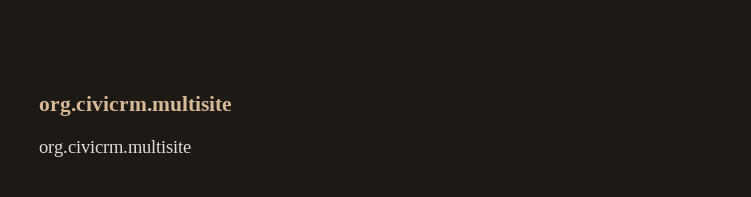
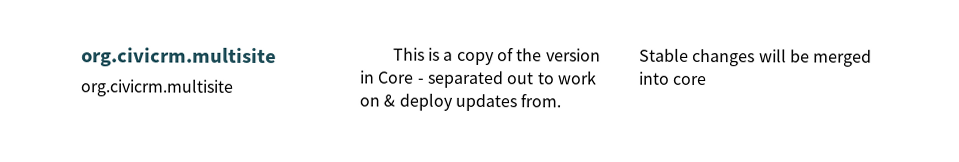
(191, 148) none -> [392,47,601,66] [359,70,597,89] [359,93,562,112] [639,48,873,67] [638,71,708,86] // This is a copy of the version in Core - separated out to work on & deploy updates from. Stable changes will be merged into core

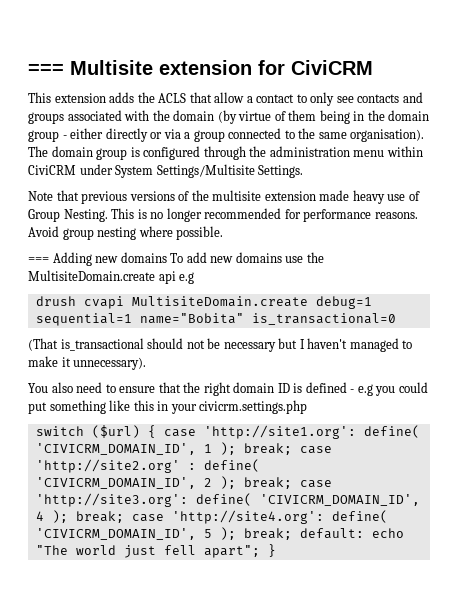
[81,47,277,68] [80,79,234,97] [392,47,601,66] [359,70,597,89] [359,93,562,112] [639,48,873,67] [638,71,708,86] org.civicrm.multisite // org.civicrm.multisite // This is a copy of the version in Core - separated out to work on & deploy updates from. Stable changes will be merged into core -> [28,60,373,75] [28,92,423,106] [28,110,430,124] [28,128,425,142] [28,146,423,160] [28,164,304,178] [28,190,420,204] [28,208,418,222] [28,226,224,240] [28,252,324,266] [28,270,195,284] [35,296,372,309] [35,313,396,326] [28,338,413,352] [28,356,147,370] [28,382,428,396] [28,400,308,414] [35,425,420,439] [35,442,332,455] [35,459,260,473] [35,476,332,489] [35,493,420,507] [35,510,388,524] [35,527,404,540] [35,544,276,558] === Multisite extension for CiviCRM // This extension adds the ACLS that allow a contact to only see contacts and groups associated with the domain (by virtue of them being in the domain group - either directly or via a group connected to the same organisation). The domain group is configured through the administration menu within CiviCRM under System Settings/Multisite Settings. // Note that previous versions of the multisite extension made heavy use of Group Nesting. This is no longer recommended for performance reasons. Avoid group nesting where possible. // === Adding new domains To add new domains use the MultisiteDomain.create api e.g // drush cvapi MultisiteDomain.create debug=1 sequential=1 name="Bobita" is_transactional=0 // (That is_transactional should not be necessary but I haven't managed to make it unnecessary). // You also need to ensure that the right domain ID is defined - e.g you could put something like this in your civicrm.settings.php // switch ($url) { case 'http://site1.org': define( 'CIVICRM_DOMAIN_ID', 1 ); break; case 'http://site2.org' : define( 'CIVICRM_DOMAIN_ID', 2 ); break; case 'http://site3.org': define( 'CIVICRM_DOMAIN_ID', 4 ); break; case 'http://site4.org': define( 'CIVICRM_DOMAIN_ID', 5 ); break; default: echo "The world just fell apart"; }

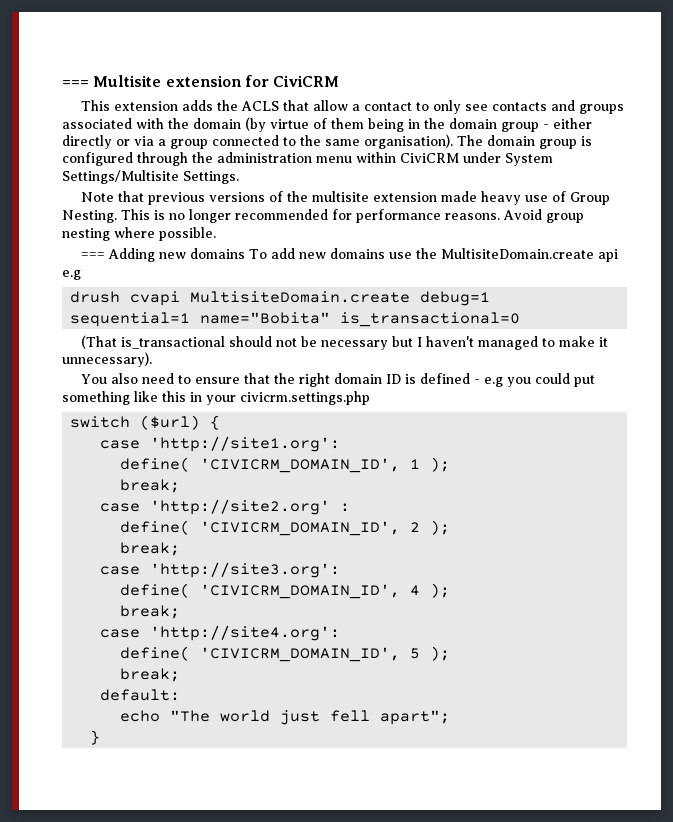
(156, 431) none -> (221, 422) //
(356, 432) none -> (341, 444) //
[243,443,292,455] break; -> [120,479,181,493] // break; //
(196, 466) none -> (351, 507) //
[243,477,292,489] break; -> [120,542,181,556] // break; //
(188, 500) none -> (341, 570) //
[75,511,124,523] break; -> [120,605,181,619] // break; //
(324, 517) none -> (341, 633) //
[243,528,292,540] break; -> [120,668,181,682] // break; //
(364, 533) none -> (181, 695) //
(260, 551) none -> (451, 717) //

